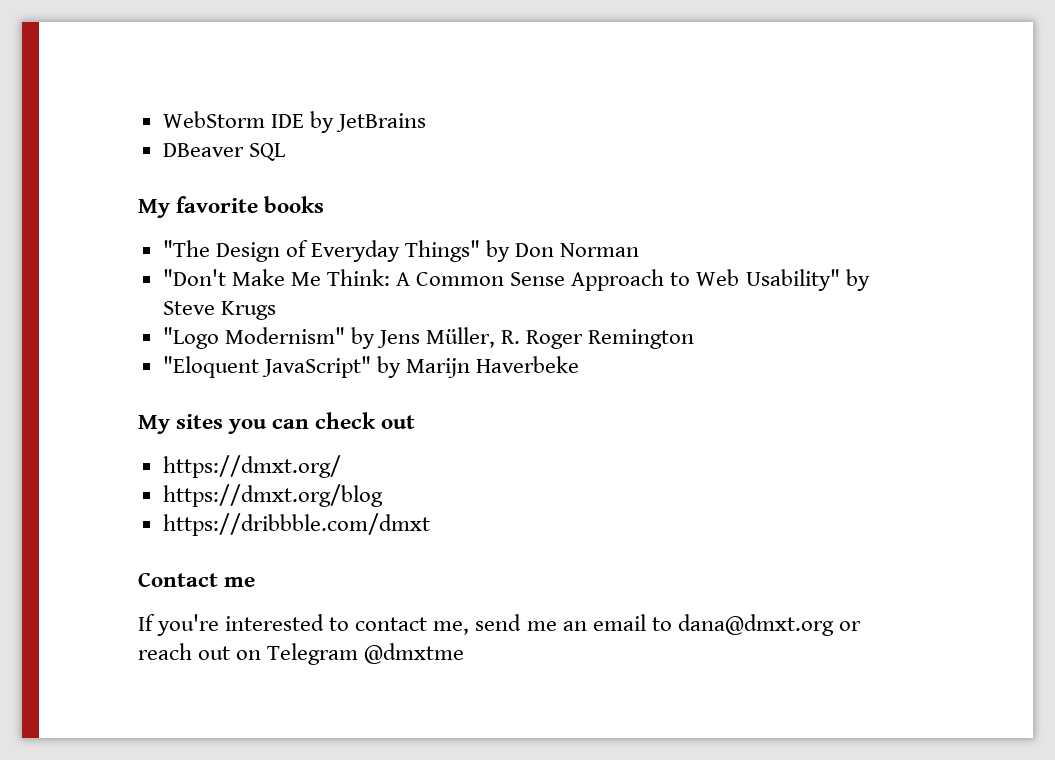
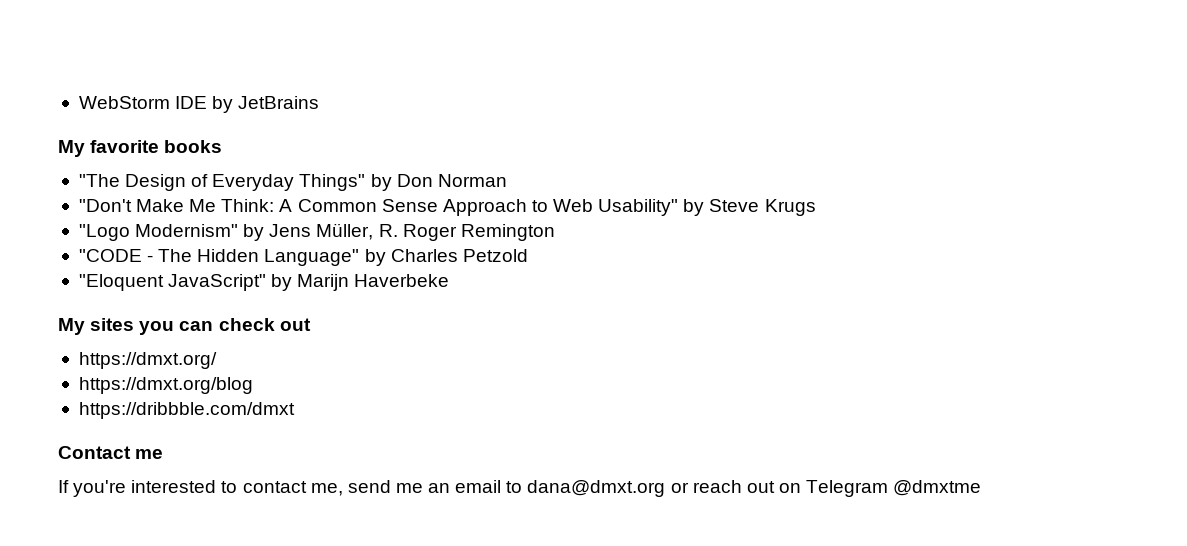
[162,143,285,161] // DBeaver SQL -> (320, 102) none
(695, 339) none -> [78,249,528,266] // "CODE - The Hidden Language" by Charles Petzold

